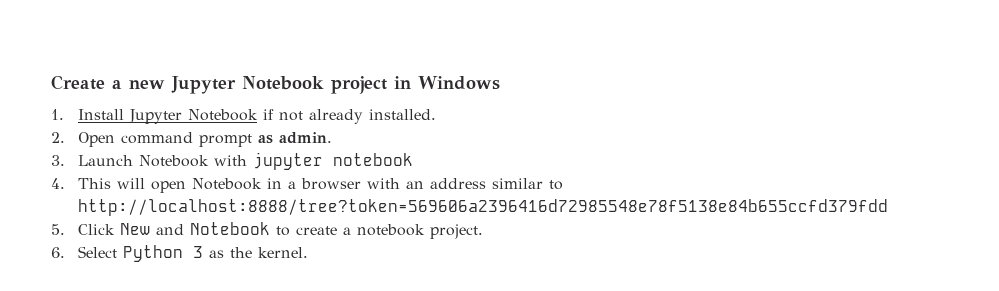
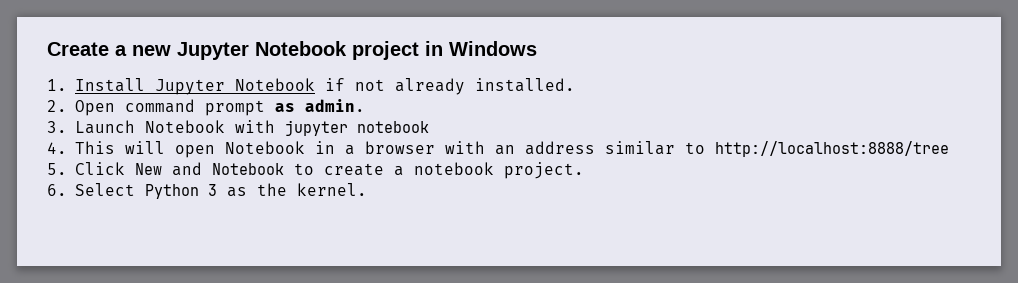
[78,199,889,216] http://localhost:8888/tree?token=569606a2396416d72985548e78f5138e84b655ccfd379fdd -> [714,141,949,157] http://localhost:8888/tree

